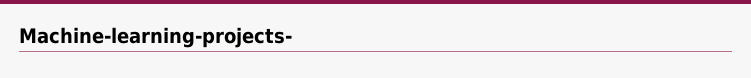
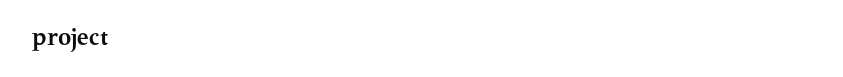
[19,27,292,48] Machine-learning-projects- -> [32,28,108,52] project

